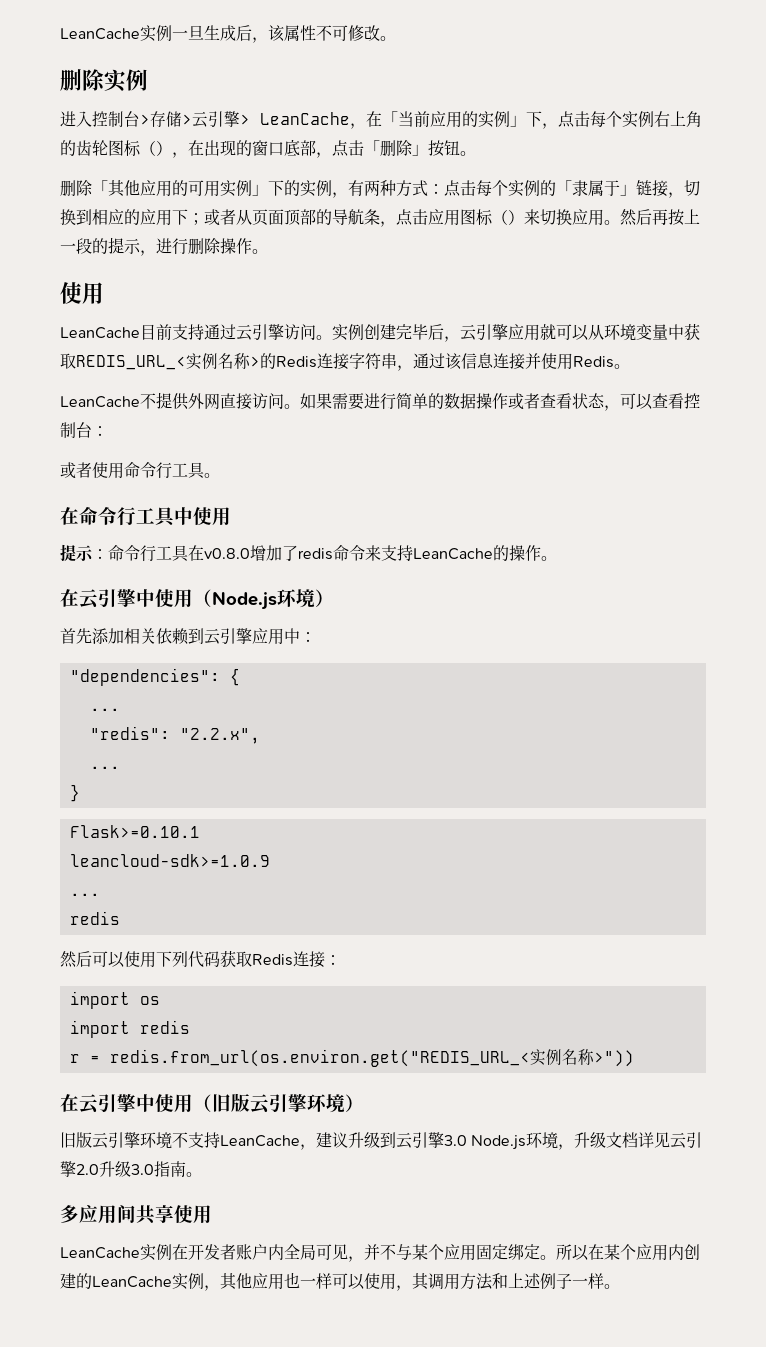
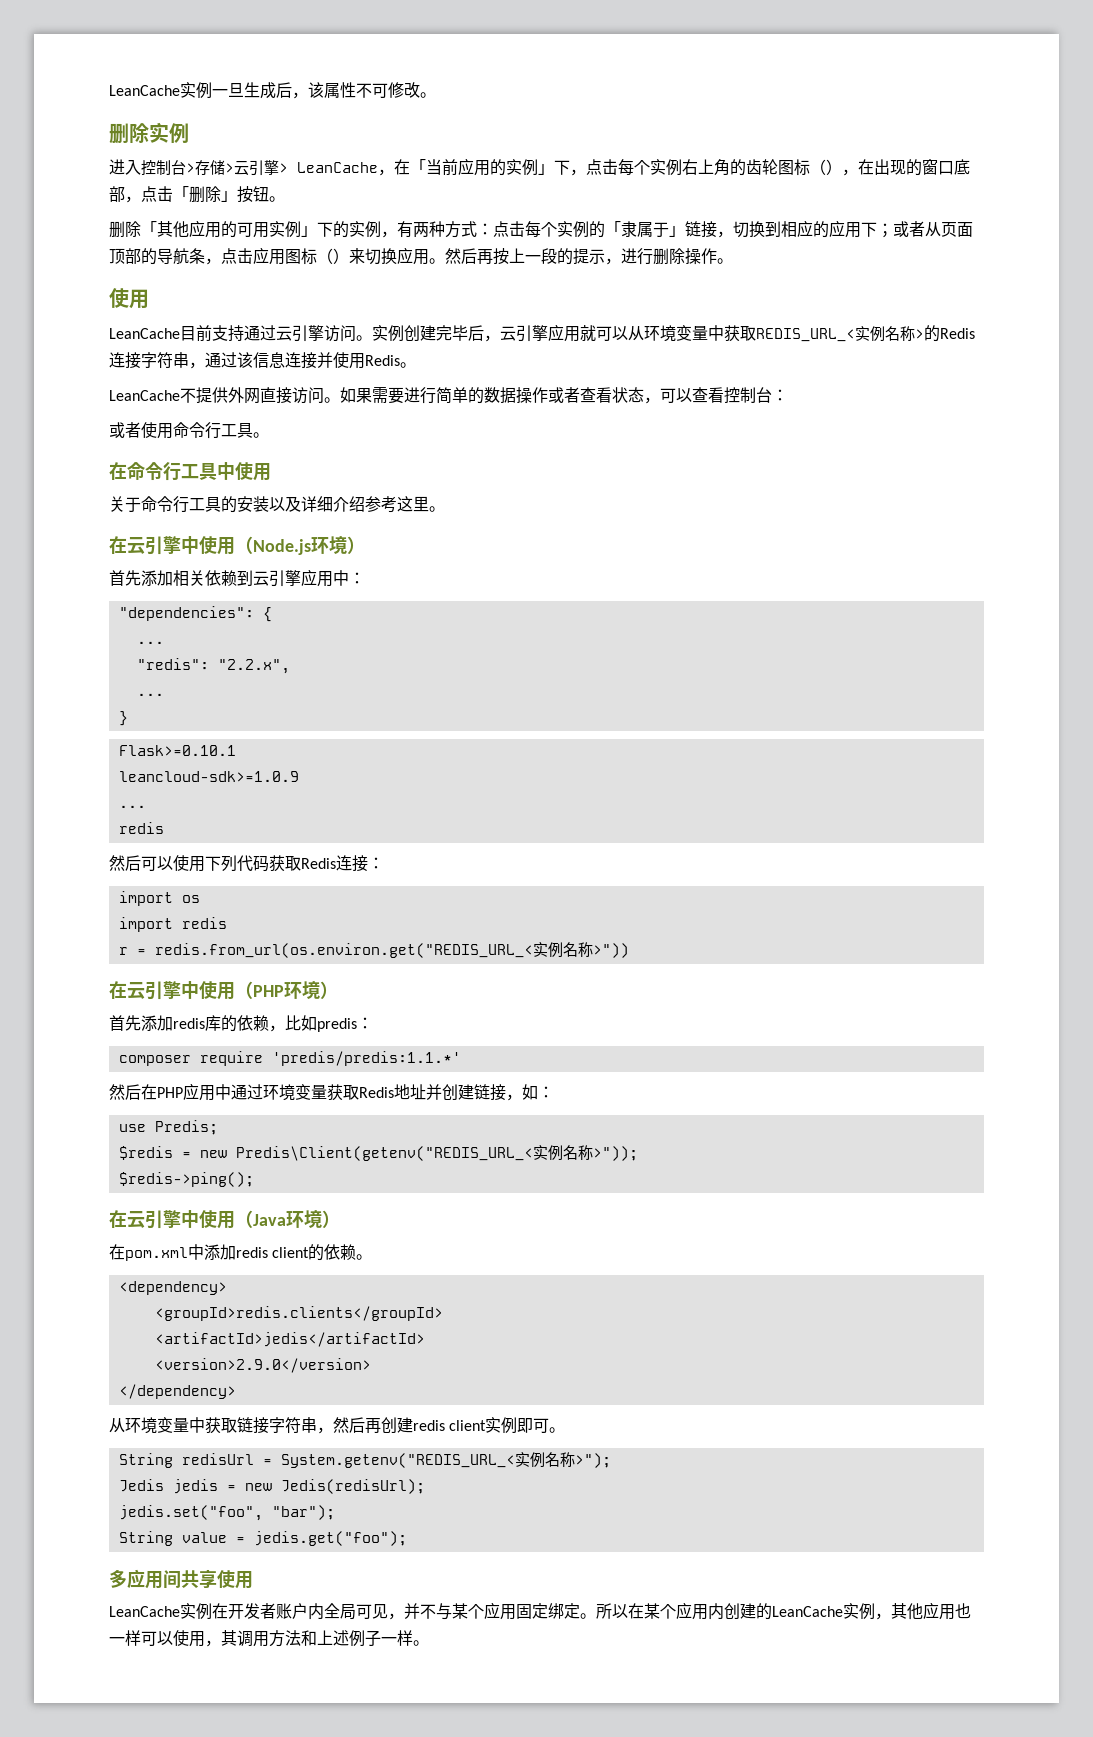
[60,544,541,562] 提示：命令行工具在v0.8.0增加了redis命令来支持LeanCache的操作 -> [109,496,429,513] 关于命令行工具的安装以及详细介绍参考这里
[212,1093,364,1114] [60,1132,703,1150] [60,1161,202,1177] 旧版云引擎环境） // 旧版云引擎环境不支持LeanCache，建议升级到云引擎3.0 Node.js环境，升级文档详见云引擎2.0升级3.0指南。 -> [253,981,338,999] [109,1015,373,1032] [118,1051,461,1066] [109,1083,554,1101] [118,1120,218,1135] [118,1145,638,1161] [118,1172,254,1187] [109,1210,340,1229] [109,1244,373,1261] [118,1281,227,1295] [154,1306,443,1321] [154,1332,425,1347] [154,1358,371,1373] [118,1384,236,1399] [109,1417,566,1434] [118,1452,611,1468] [118,1479,425,1494] [118,1505,335,1521] [118,1531,407,1546] PHP环境） // 首先添加redis库的依赖，比如predis： // composer require 'predis/predis:1.1.*' // 然后在PHP应用中通过环境变量获取Redis地址并创建链接，如： // use Predis; // $redis = new Predis\Client(getenv("REDIS_URL_<实例名称>")); // $redis->ping(); // 在云引擎中使用（Java环境） // 在pom.xml中添加redis client的依赖。 // <dependency> // <groupId>redis.clients</groupId> // <artifactId>jedis</artifactId> // <version>2.9.0</version> // </dependency> // 从环境变量中获取链接字符串，然后再创建redis client实例即可。 // String redisUrl = System.getenv("REDIS_URL_<实例名称>"); // Jedis jedis = new Jedis(redisUrl); // jedis.set("foo", "bar"); // String value = jedis.get("foo");

